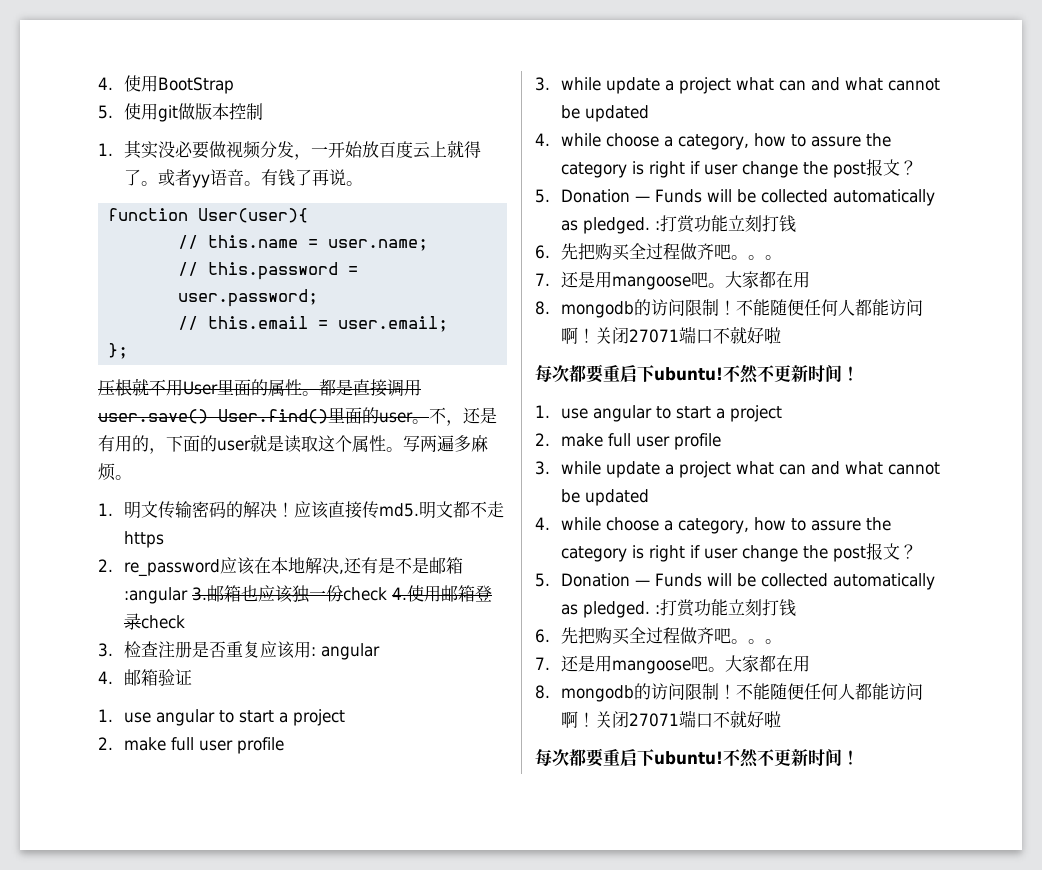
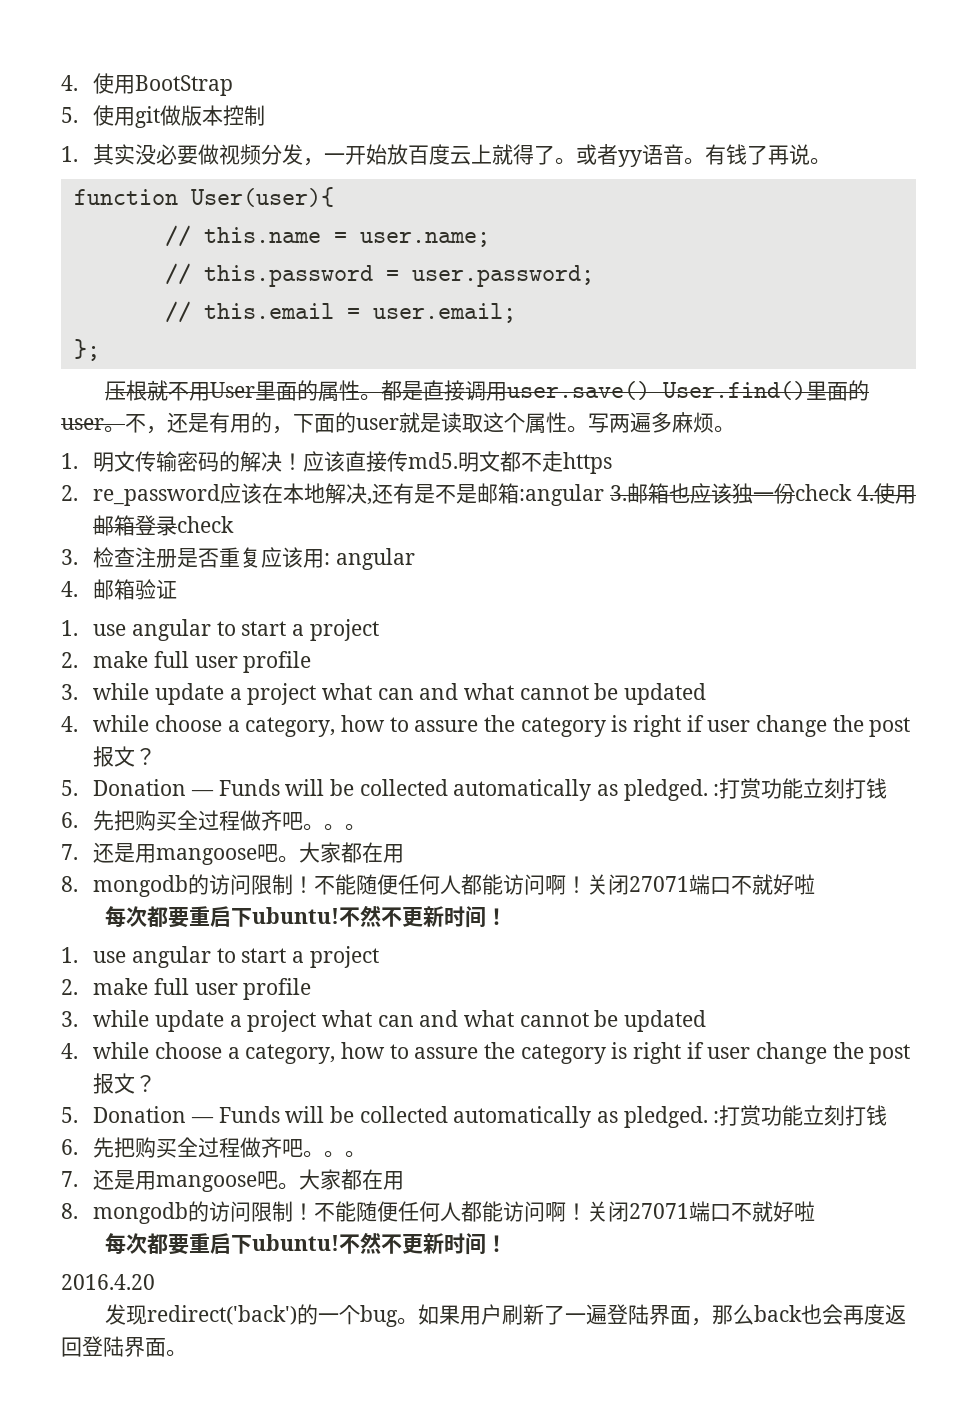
(859, 757) none -> [61,1274,155,1290] [104,1304,906,1327] [61,1336,187,1357] // 2016.4.20 // 发现redirect('back')的一个bug。如果用户刷新了一遍登陆界面，那么back也会再度返回登陆界面。

